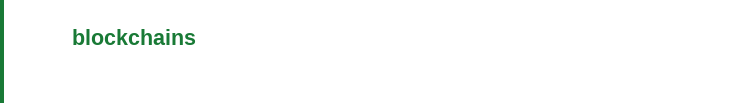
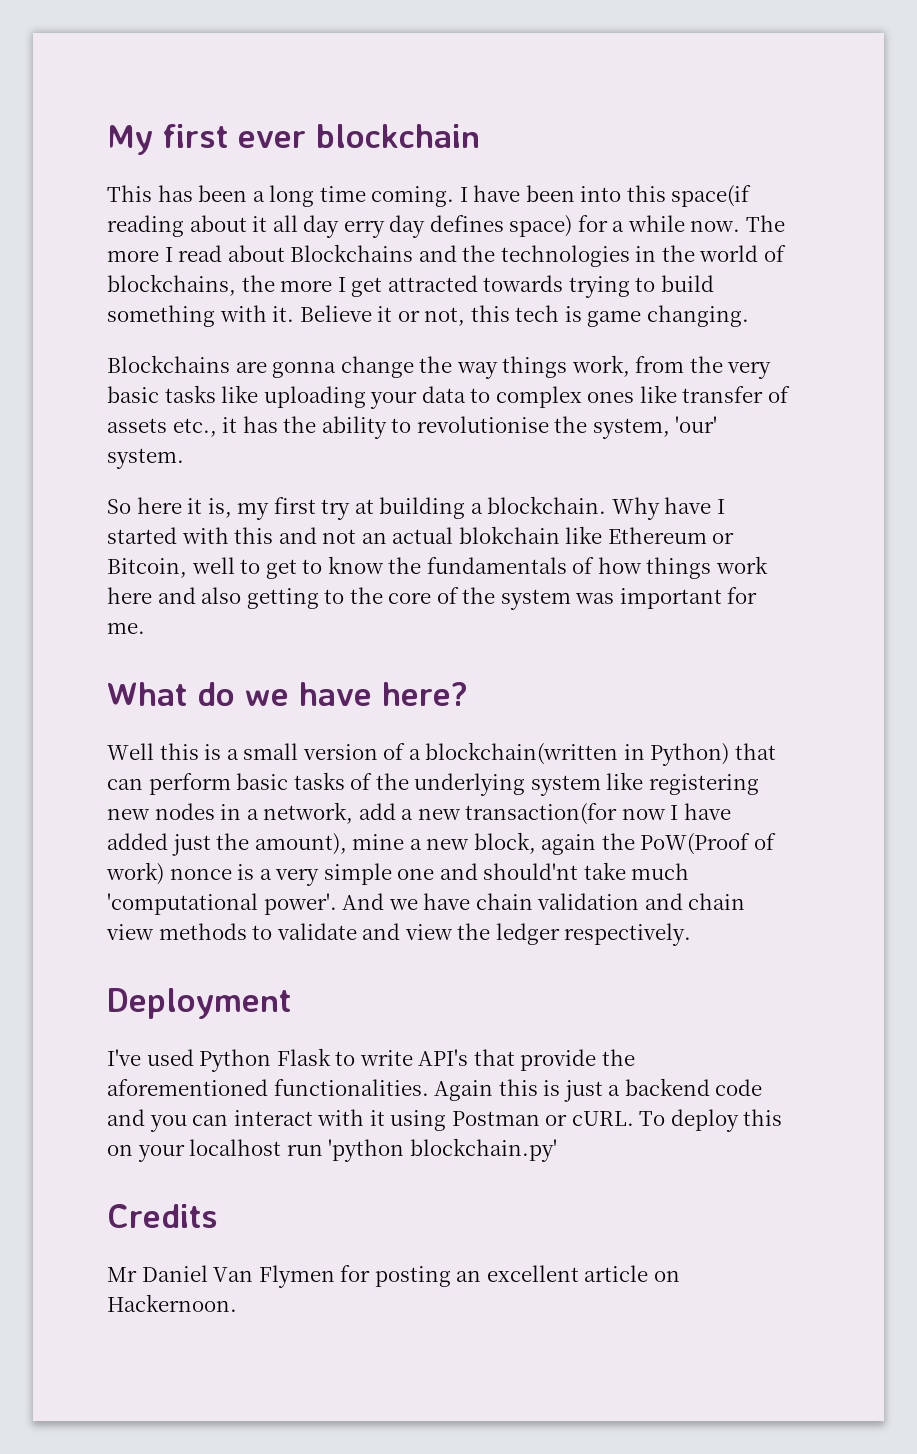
[72,29,196,45] blockchains -> [107,124,480,155] [107,185,752,207] [107,215,785,238] [107,244,786,267] [107,274,714,298] [107,305,749,327] [107,355,772,379] [107,385,790,409] [107,416,718,439] [107,448,184,469] [107,496,725,520] [107,526,735,544] [107,556,768,579] [107,587,758,610] [107,622,145,634] [107,682,468,706] [107,742,776,766] [107,772,759,796] [107,802,731,825] [107,832,776,856] [106,862,690,886] [107,893,746,915] [106,923,692,946] [107,988,291,1019] [107,1048,635,1072] [107,1078,763,1102] [107,1109,783,1132] [107,1138,557,1162] [107,1204,218,1228] [107,1265,680,1288] [107,1294,237,1312] My first ever blockchain // This has been a long time coming. I have been into this space(if reading about it all day erry day defines space) for a while now. The more I read about Blockchains and the technologies in the world of blockchains, the more I get attracted towards trying to build something with it. Believe it or not, this tech is game changing. // Blockchains are gonna change the way things work, from the very basic tasks like uploading your data to complex ones like transfer of assets etc., it has the ability to revolutionise the system, 'our' system. // So here it is, my first try at building a blockchain. Why have I started with this and not an actual blokchain like Ethereum or Bitcoin, well to get to know the fundamentals of how things work here and also getting to the core of the system was important for me. // What do we have here? // Well this is a small version of a blockchain(written in Python) that can perform basic tasks of the underlying system like registering new nodes in a network, add a new transaction(for now I have added just the amount), mine a new block, again the PoW(Proof of work) nonce is a very simple one and should'nt take much 'computational power'. And we have chain validation and chain view methods to validate and view the ledger respectively. // Deployment // I've used Python Flask to write API's that provide the aforementioned functionalities. Again this is just a backend code and you can interact with it using Postman or cURL. To deploy this on your localhost run 'python blockchain.py' // Credits // Mr Daniel Van Flymen for posting an excellent article on Hackernoon.

